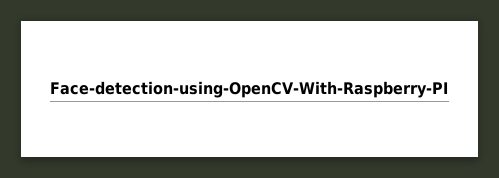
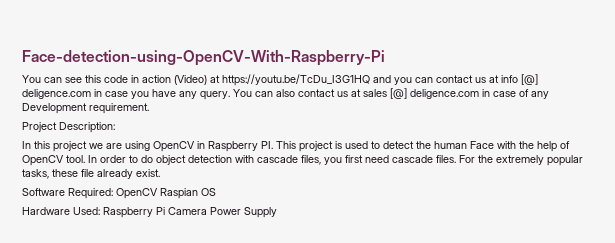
[50,81,448,98] Face-detection-using-OpenCV-With-Raspberry-PI -> [22,50,385,66] [22,74,538,86] [22,88,549,100] [22,103,149,114] [22,122,115,133] [22,141,570,152] [22,155,583,166] [22,169,160,179] [22,188,216,199] [22,207,277,218] Face-detection-using-OpenCV-With-Raspberry-Pi // You can see this code in action (Video) at https://youtu.be/TcDu_I3G1HQ and you can contact us at info [@] deligence.com in case you have any query. You can also contact us at sales [@] deligence.com in case of any Development requirement. // Project Description: // In this project we are using OpenCV in Raspberry PI. This project is used to detect the human Face with the help of OpenCV tool. In order to do object detection with cascade files, you first need cascade files. For the extremely popular tasks, these file already exist. // Software Required: OpenCV Raspian OS // Hardware Used: Raspberry Pi Camera Power Supply

